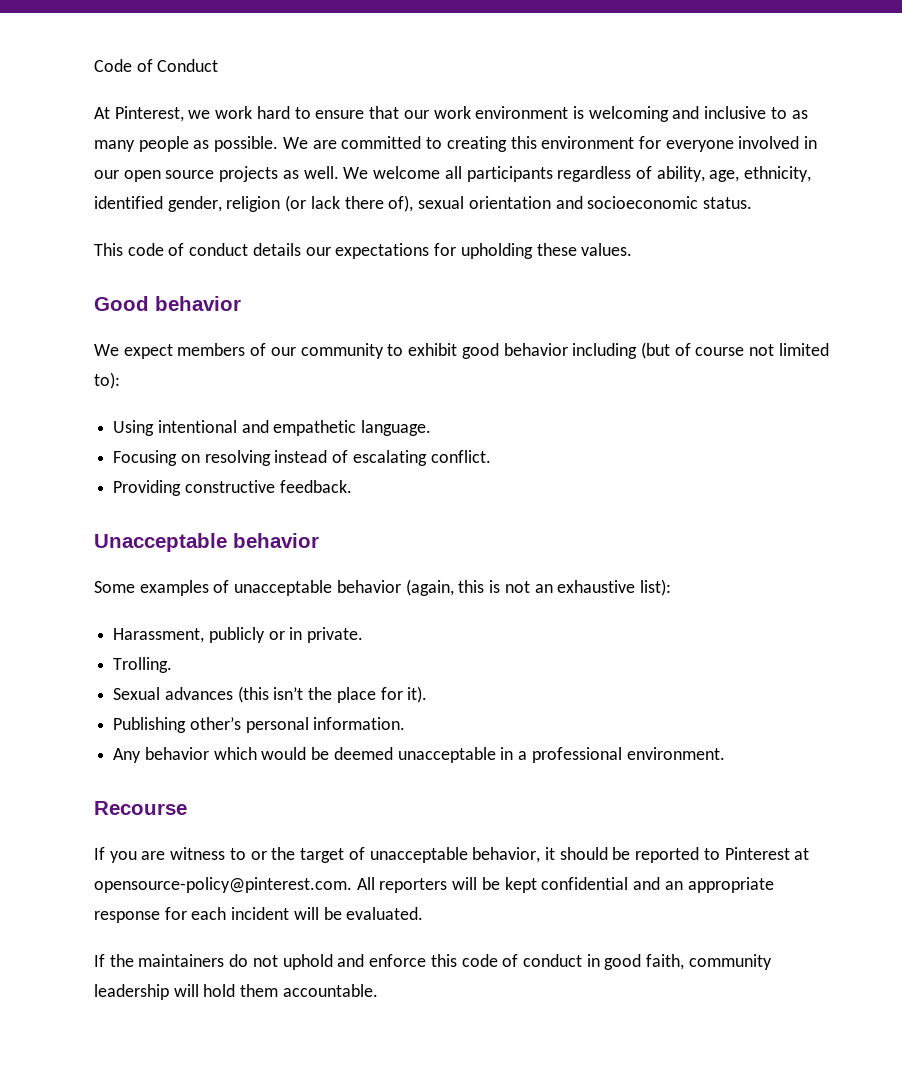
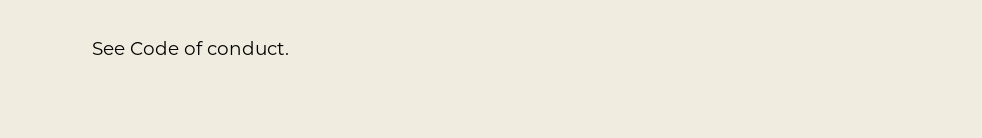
(94, 65) none -> [92,42,125,55] See
[157,59,219,72] [94,106,808,122] [94,136,818,152] [94,166,812,182] [94,195,752,212] [94,243,633,259] [94,296,241,311] [94,342,829,359] [94,372,120,389] [113,420,432,436] [113,450,491,466] [113,480,352,496] [94,533,319,552] [94,579,671,596] [113,627,364,643] [113,657,173,673] [113,686,428,703] [113,717,406,733] [113,747,725,763] [94,801,187,815] [94,847,810,863] [94,877,774,893] [94,907,424,923] [94,954,772,970] [94,984,378,1000] Conduct // At Pinterest, we work hard to ensure that our work environment is welcoming and inclusive to as many people as possible. We are committed to creating this environment for everyone involved in our open source projects as well. We welcome all participants regardless of ability, age, ethnicity, identified gender, religion (or lack there of), sexual orientation and socioeconomic status. // This code of conduct details our expectations for upholding these values. // Good behavior // We expect members of our community to exhibit good behavior including (but of course not limited to): // Using intentional and empathetic language. // Focusing on resolving instead of escalating conflict. // Providing constructive feedback. // Unacceptable behavior // Some examples of unacceptable behavior (again, this is not an exhaustive list): // Harassment, publicly or in private. // Trolling. // Sexual advances (this isn’t the place for it). // Publishing other’s personal information. // Any behavior which would be deemed unacceptable in a professional environment. // Recourse // If you are witness to or the target of unacceptable behavior, it should be reported to Pinterest at opensource-policy@pinterest.com. All reporters will be kept confidential and an appropriate response for each incident will be evaluated. // If the maintainers do not uphold and enforce this code of conduct in good faith, community leadership will hold them accountable. -> [207,41,289,55] conduct.

